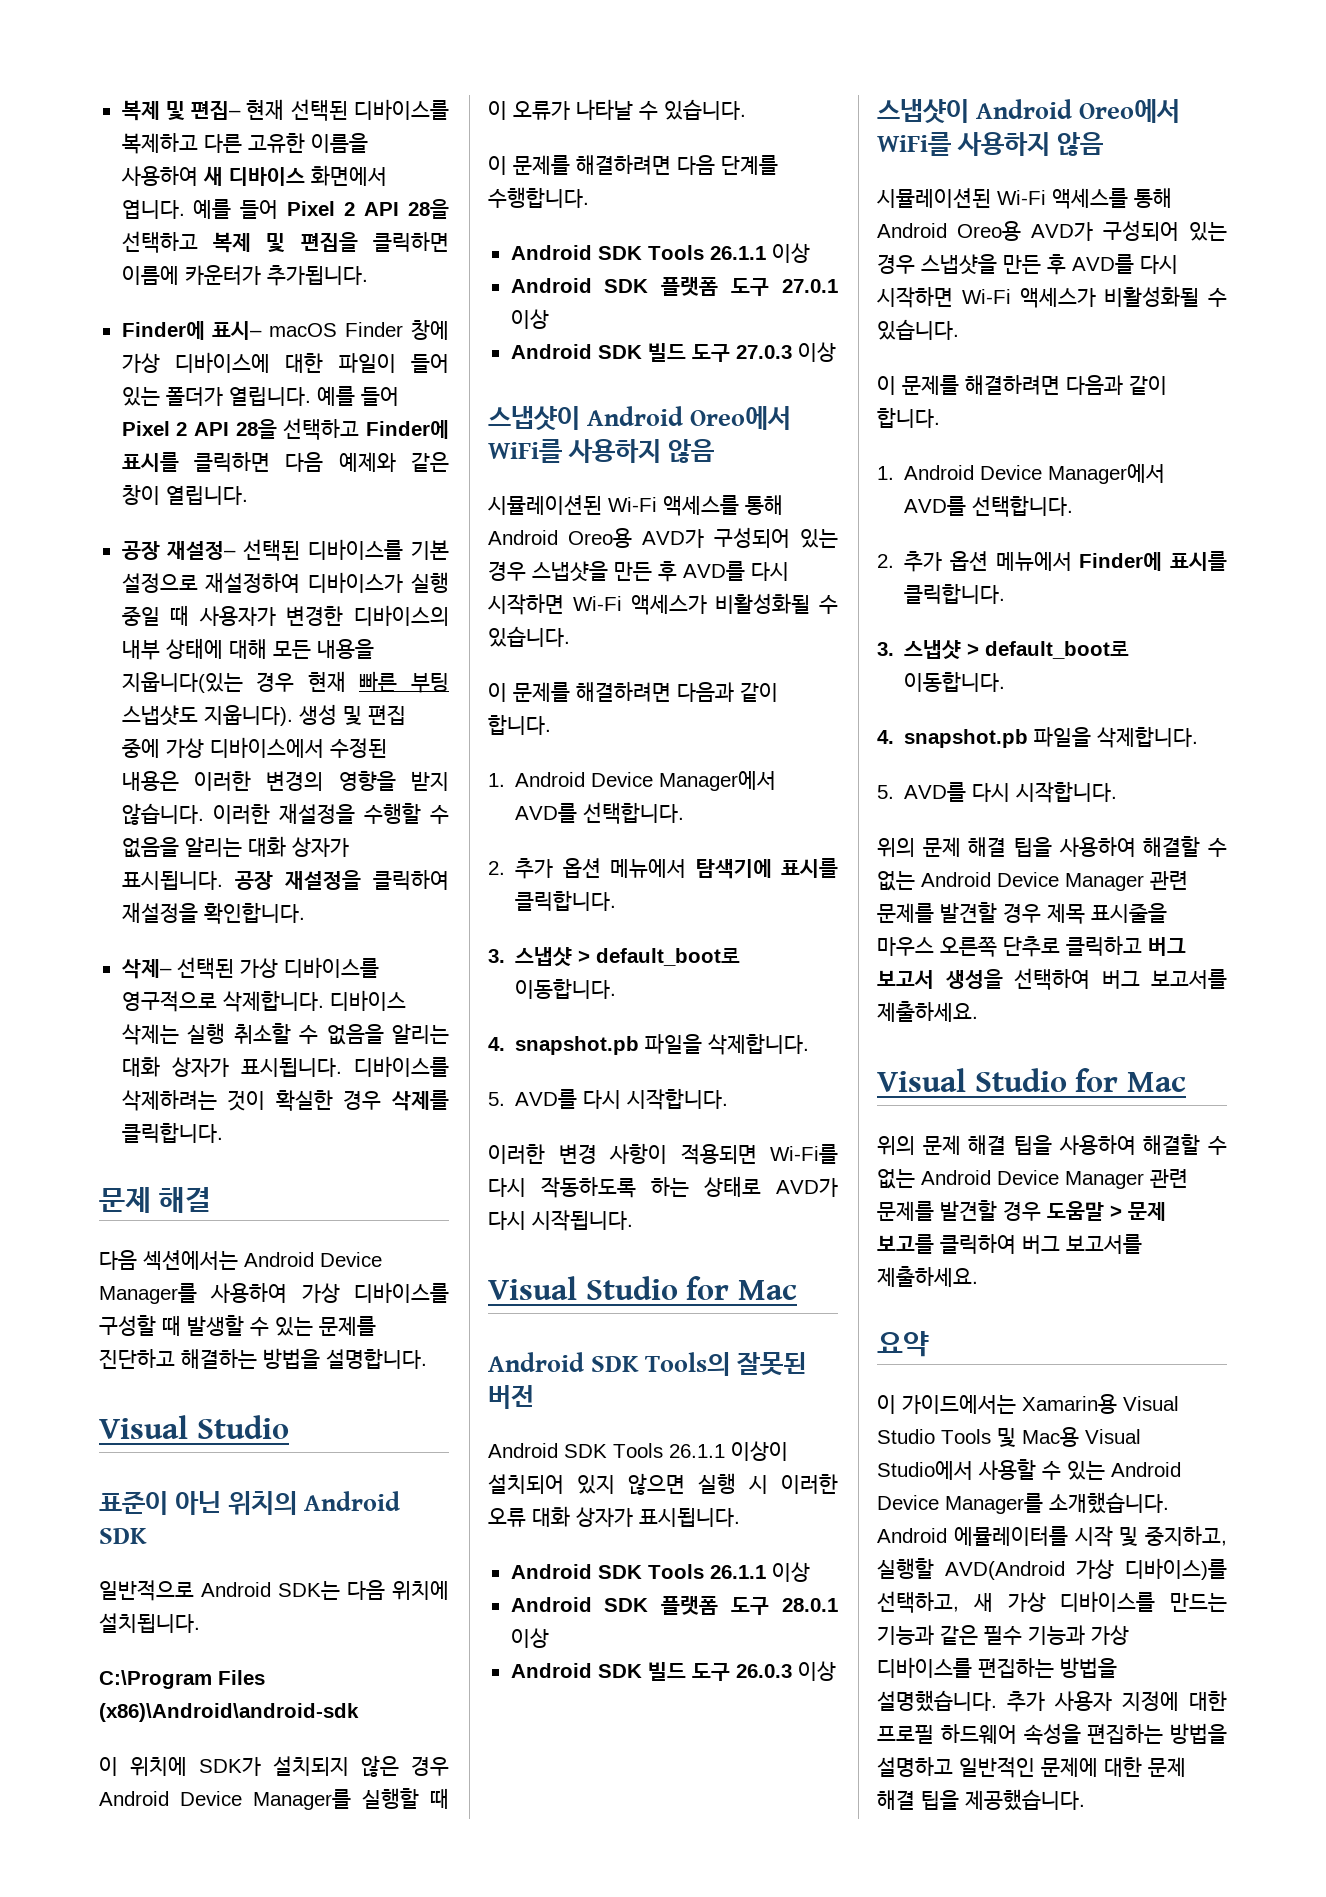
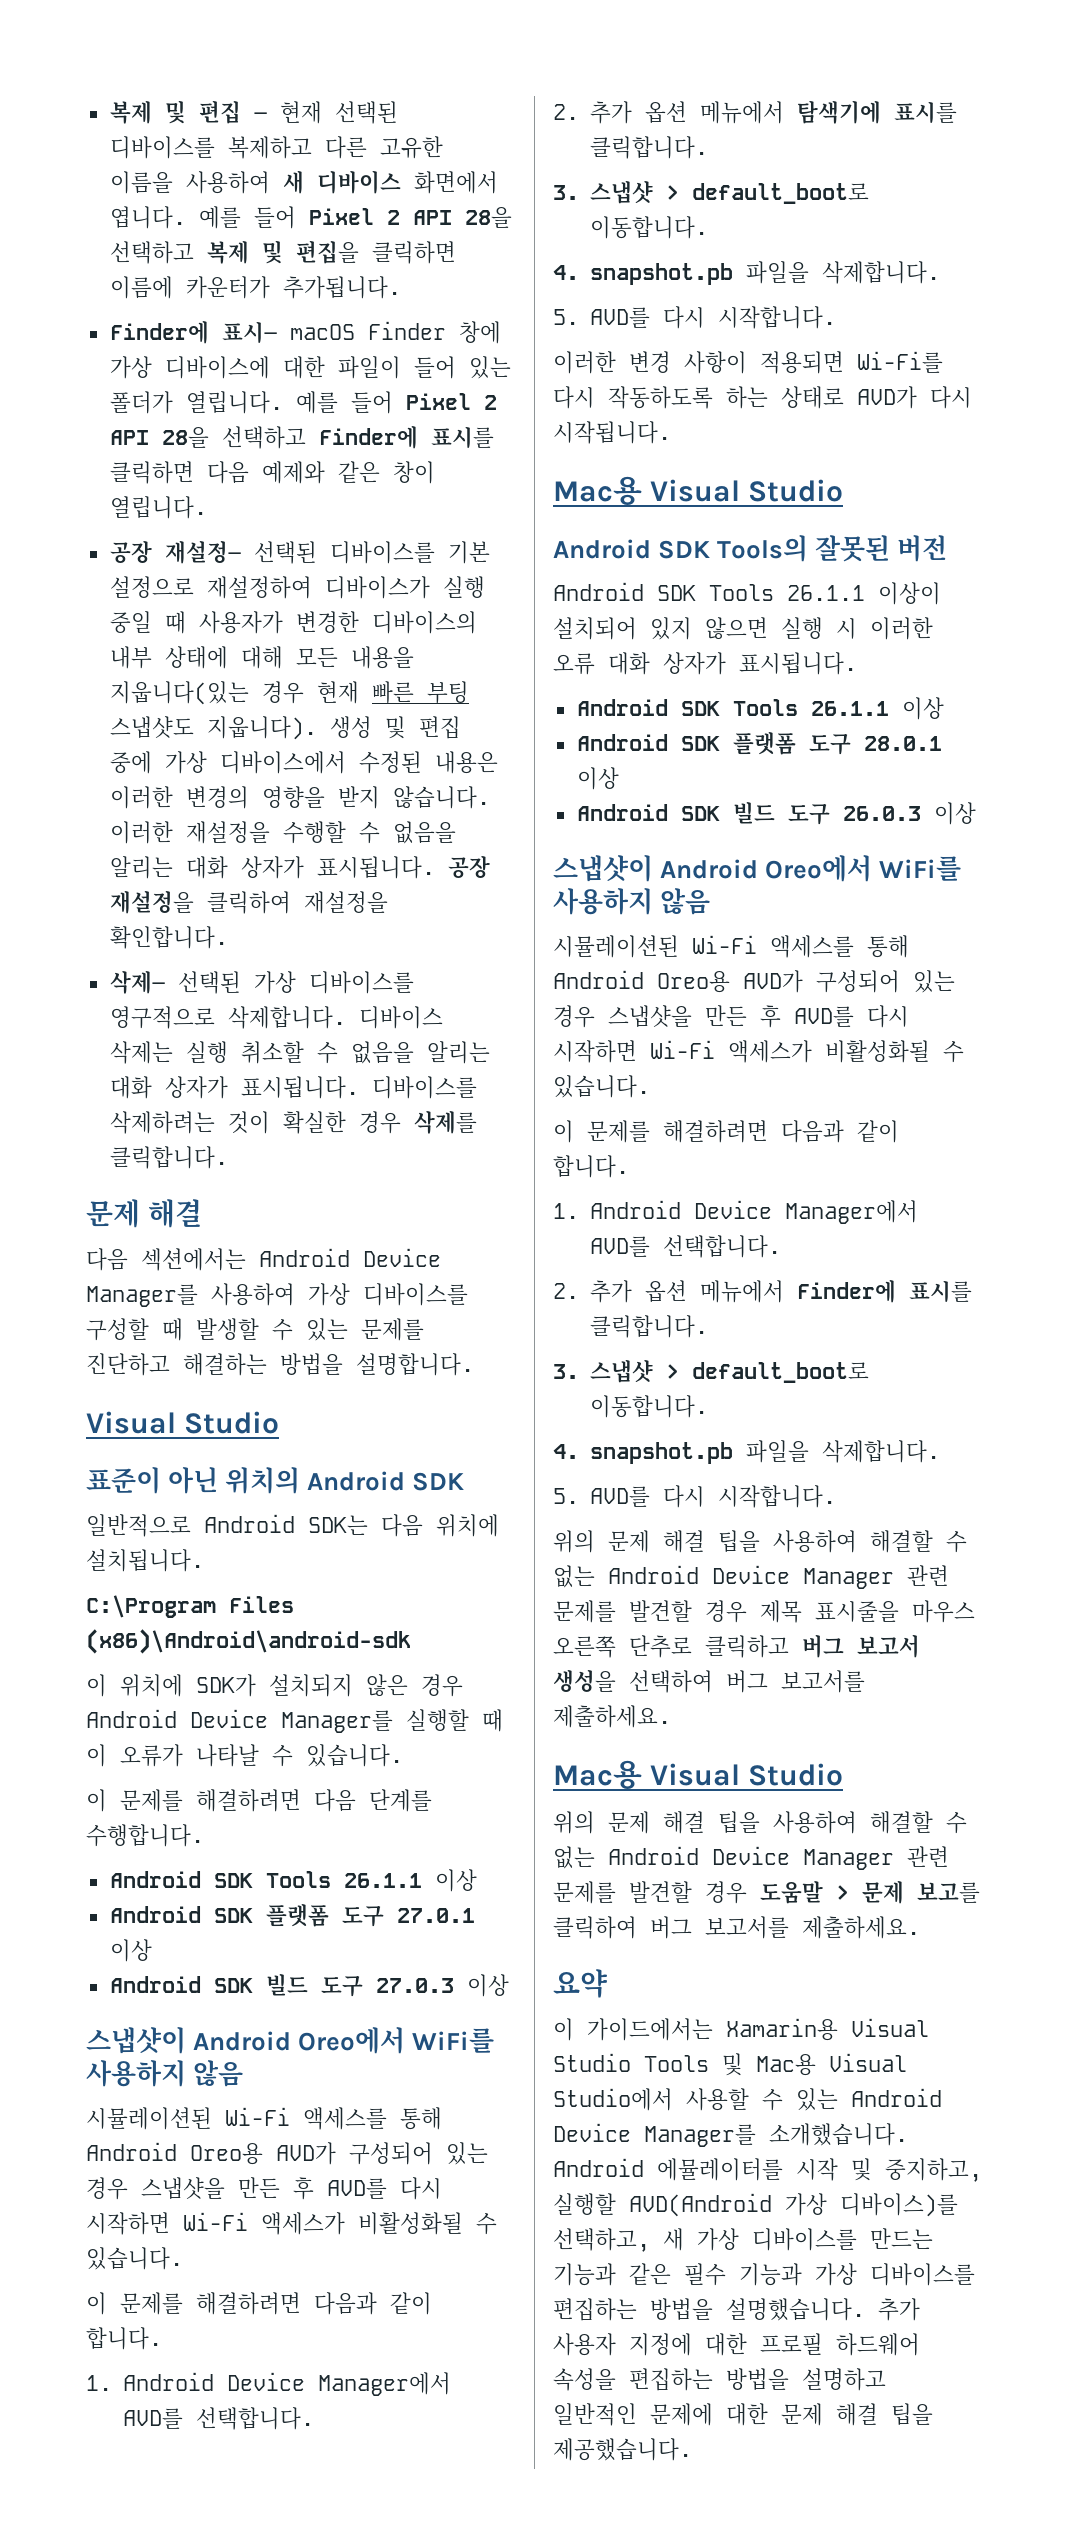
[121,100,242,121] 복제 및 편집– -> [109,100,267,124] 복제 및 편집 –
[488,1276,797,1300] Visual Studio for Mac -> [553,476,844,505] Mac용 Visual Studio
[877,1068,1186,1092] Visual Studio for Mac -> [553,1760,844,1789] Mac용 Visual Studio

